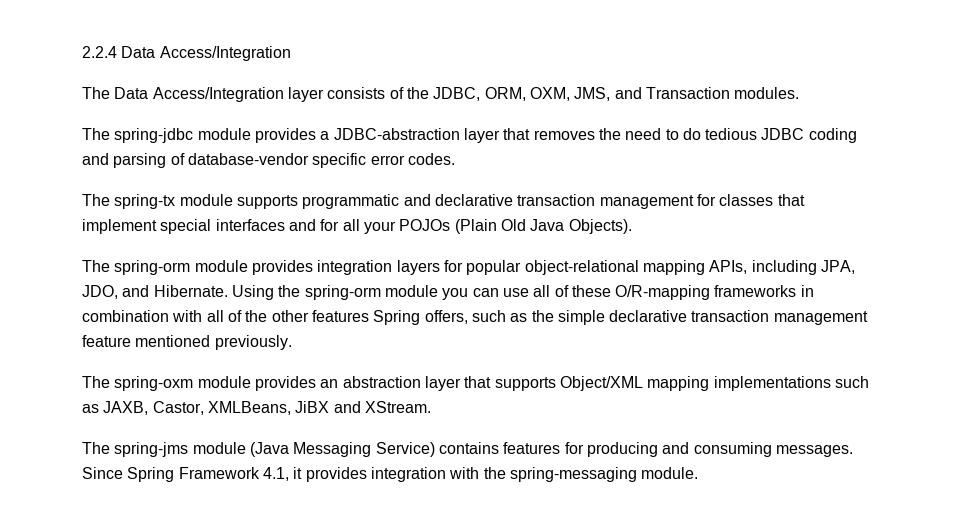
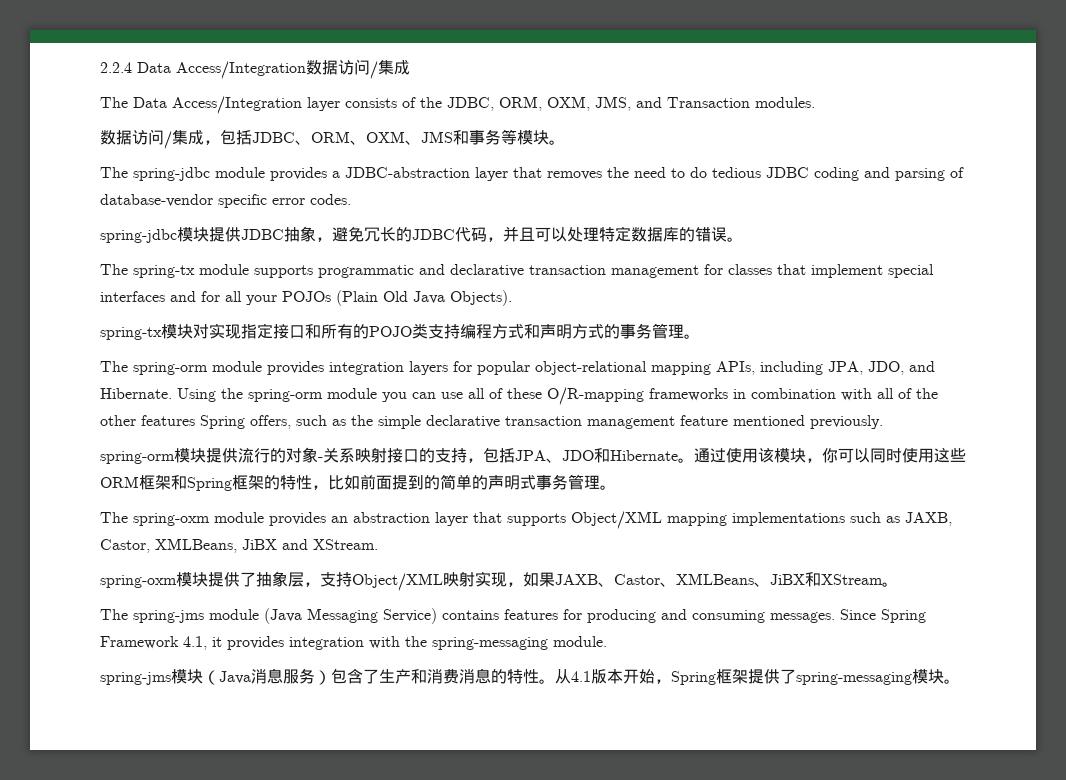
(291, 53) none -> [306,59,410,79] 数据访问/集成
(800, 93) none -> [100,129,565,149] // 数据访问/集成，包括JDBC、ORM、OXM、JMS和事务等模块。
(455, 159) none -> [100,226,743,243] // spring-jdbc模块提供JDBC抽象，避免冗长的JDBC代码，并且可以处理特定数据库的错误。
(632, 226) none -> [100,323,700,340] // spring-tx模块对实现指定接口和所有的POJO类支持编程方式和声明方式的事务管理。
(292, 342) none -> [100,447,966,464] [100,474,616,491] // spring-orm模块提供流行的对象-关系映射接口的支持，包括JPA、JDO和Hibernate。通过使用该模块，你可以同时使用这些ORM框架和Spring框架的特性，比如前面提到的简单的声明式事务管理。
(431, 407) none -> [100,571,898,591] // spring-oxm模块提供了抽象层，支持Object/XML映射实现，如果JAXB、Castor、XMLBeans、JiBX和XStream。
(699, 473) none -> [100,668,960,685] // spring-jms模块（Java消息服务）包含了生产和消费消息的特性。从4.1版本开始，Spring框架提供了spring-messaging模块。

